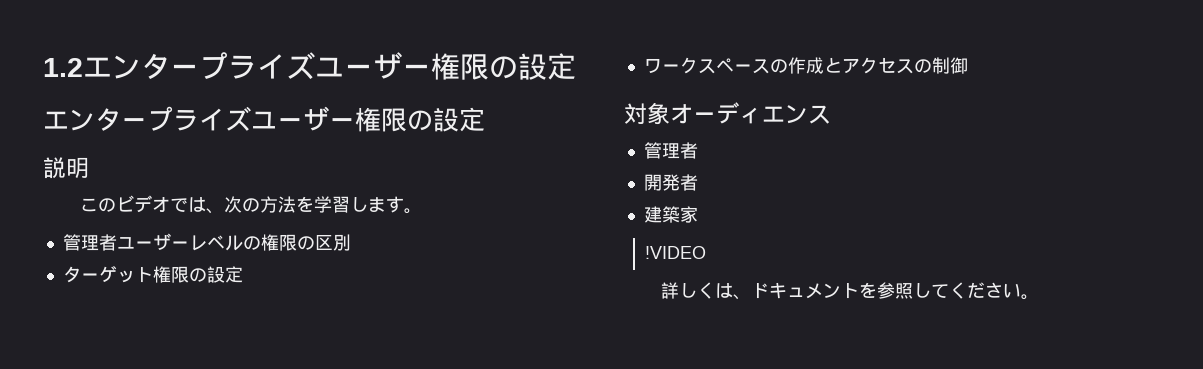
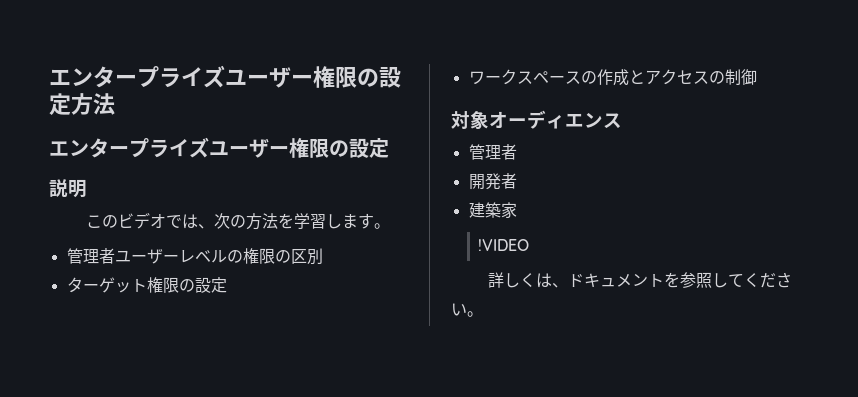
[43,52,576,80] 1.2エンタープライズユーザー権限の設定 -> [49,65,401,88] [49,93,115,115] エンタープライズユーザー権限の設定方法

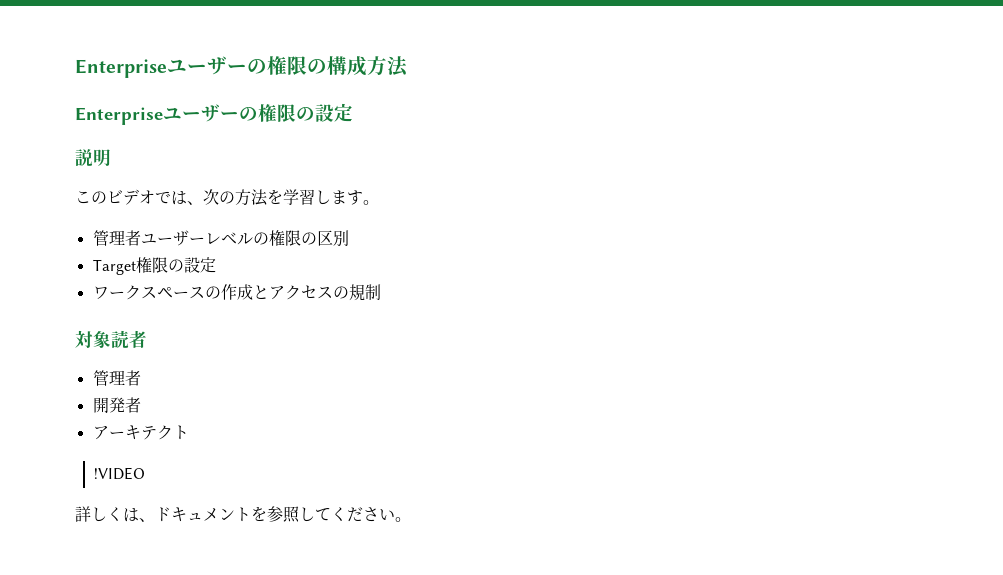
[49,65,401,88] [49,93,115,115] [49,137,289,158] エンタープライズユーザー権限の設定方法 // エンタープライズユーザー -> [75,56,408,78] [75,104,258,125] Enterpriseユーザーの権限の構成方法 // Enterpriseユーザーの
[66,277,147,293] ターゲット -> [92,259,136,275] Target
(725, 77) none -> [348,284,365,301] 規
[740,69,757,85] 御 -> (381, 292) none
[489,110,622,129] オーディエンス -> [111,330,147,348] 読者
[468,202,517,219] 建築家 -> [92,425,189,440] アーキテクト

